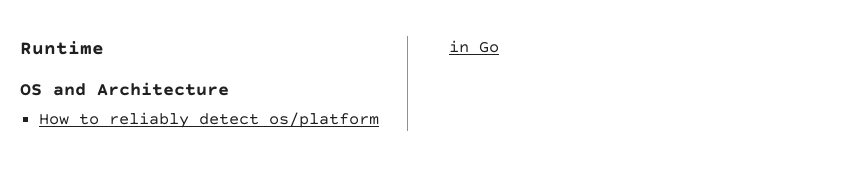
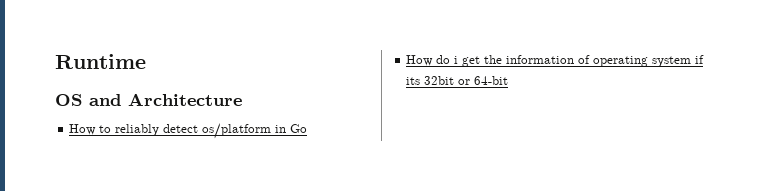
(499, 47) none -> [406,55,705,67] [406,76,509,85] // How do i get the information of operating system if its 32bit or 64-bit

